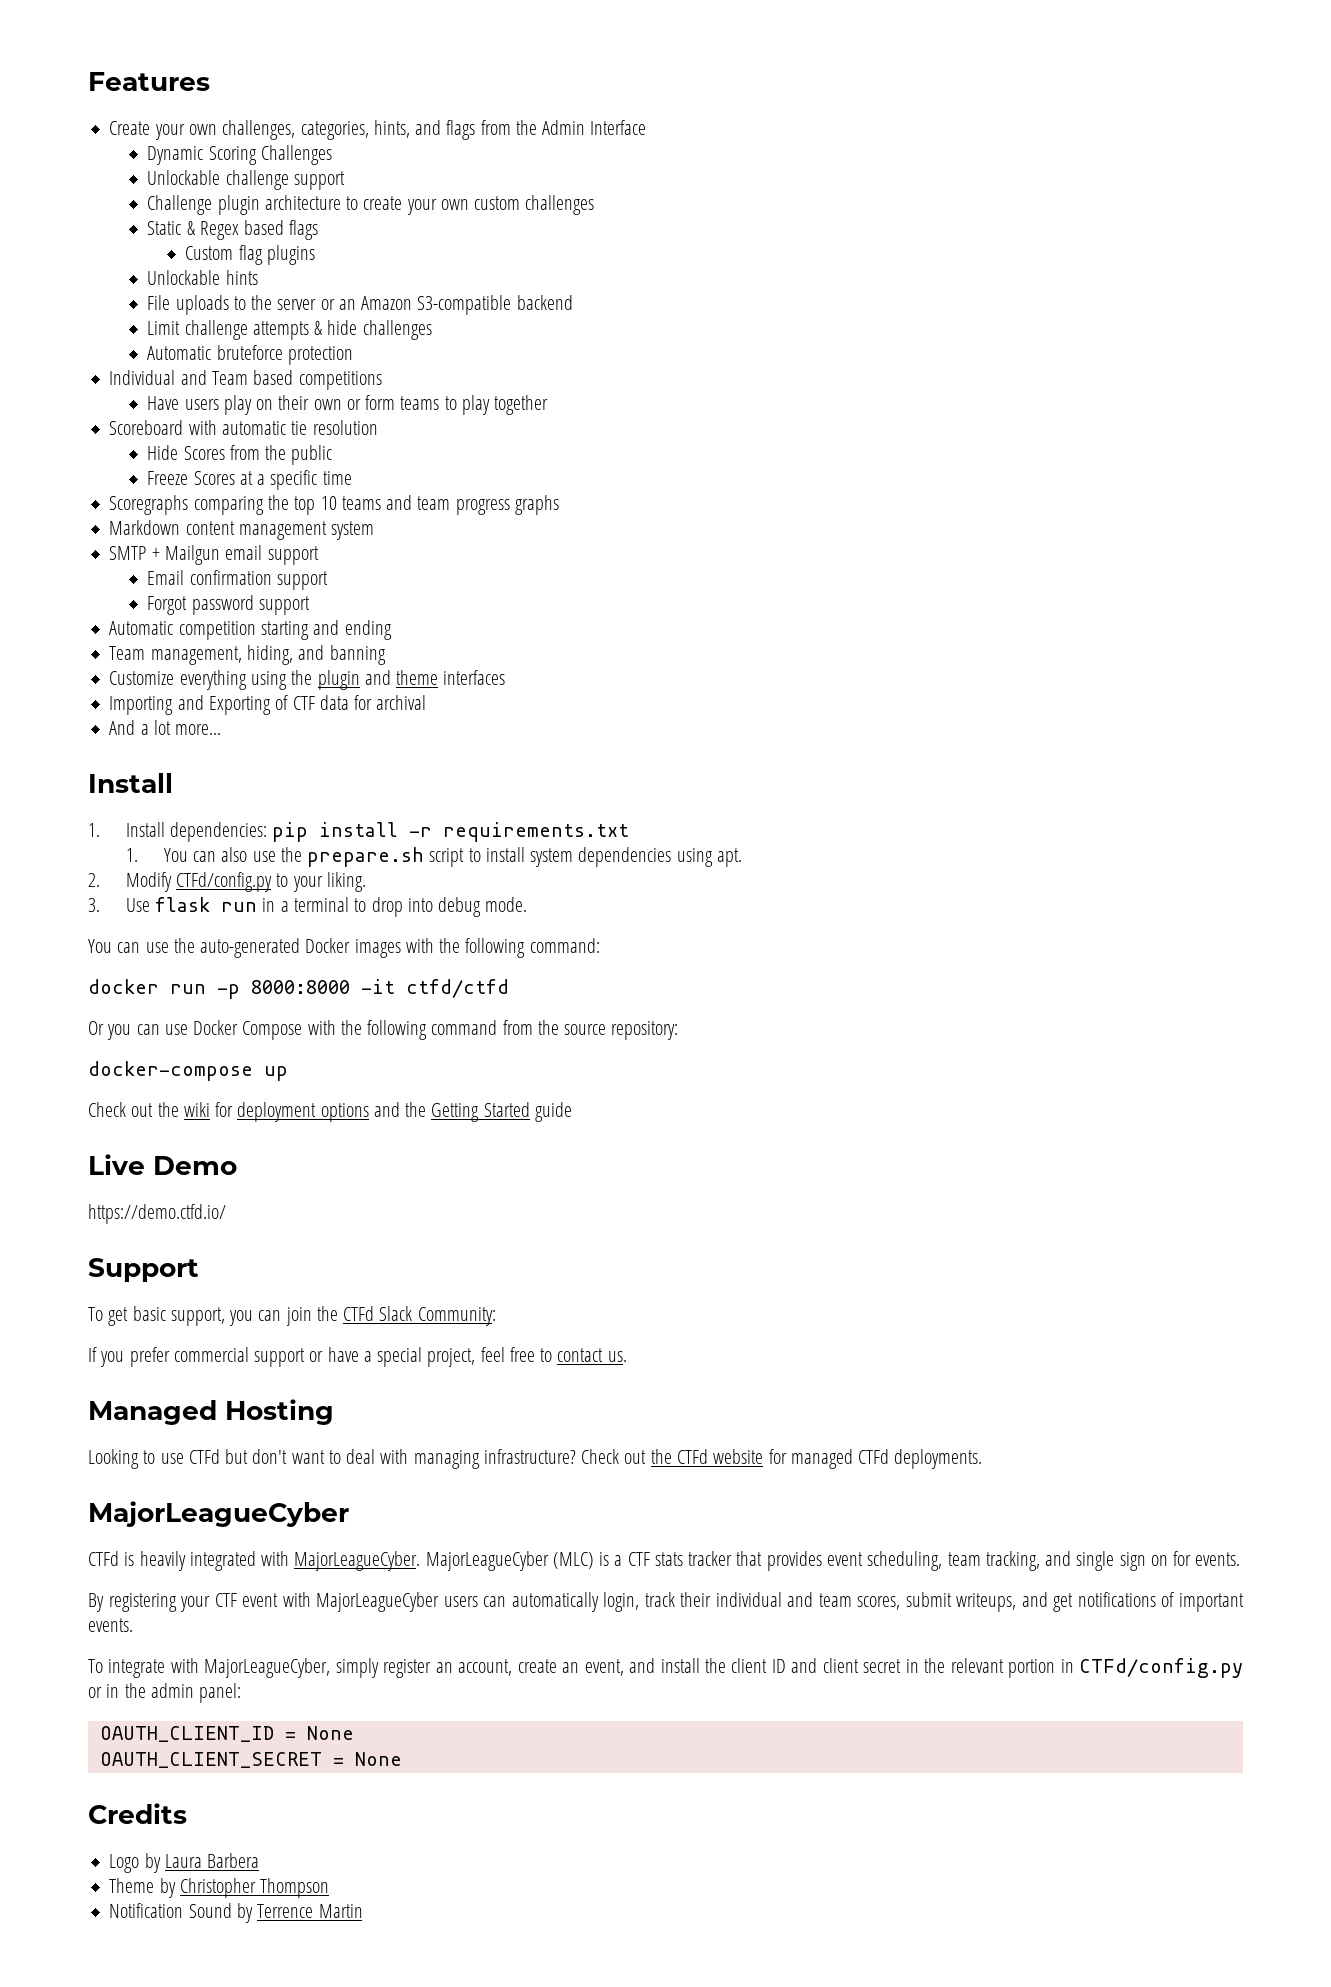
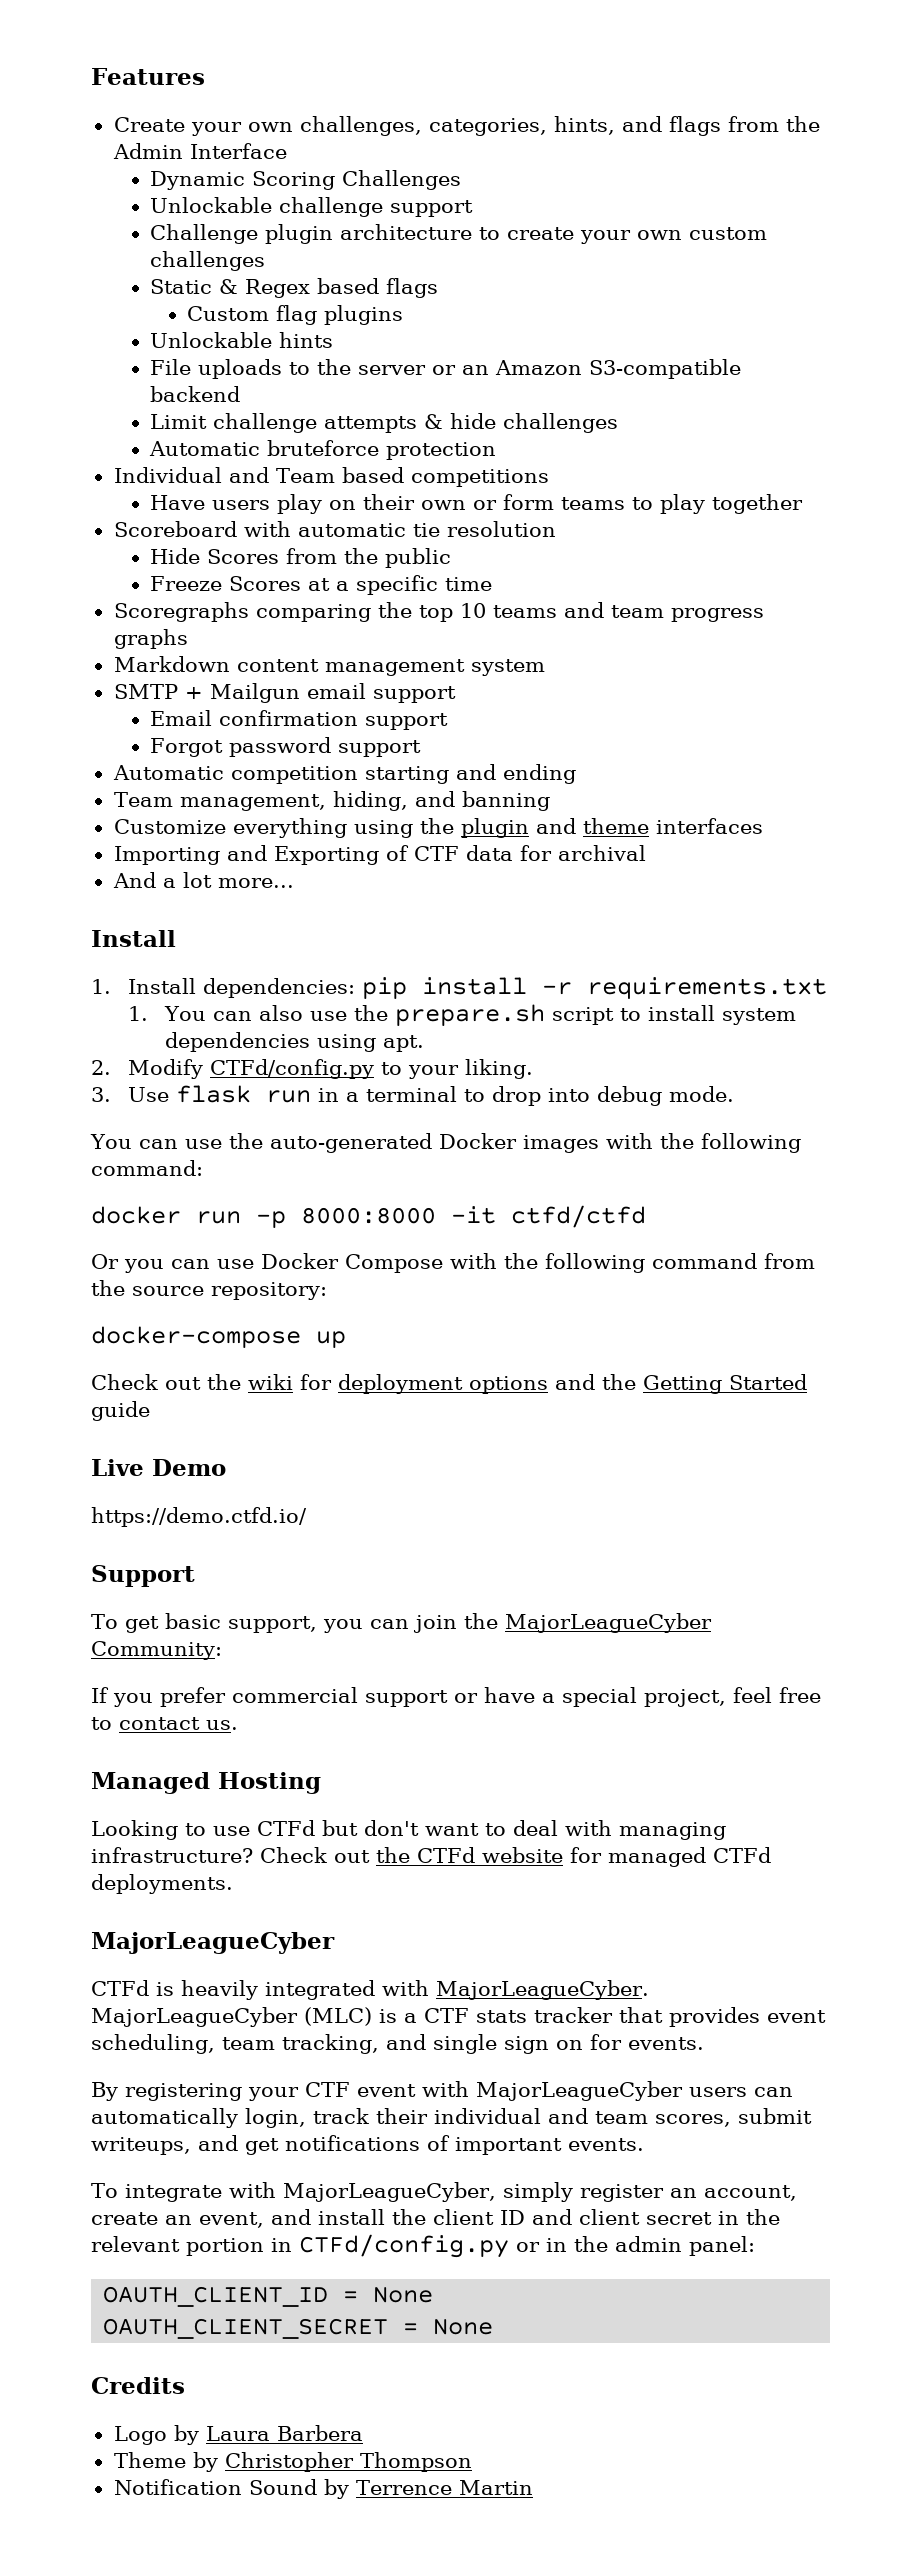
[343,1306,413,1321] CTFd Slack -> [504,1613,712,1633] MajorLeagueCyber

